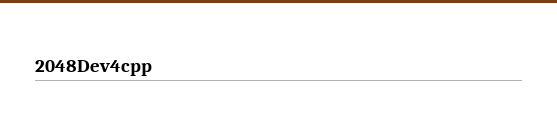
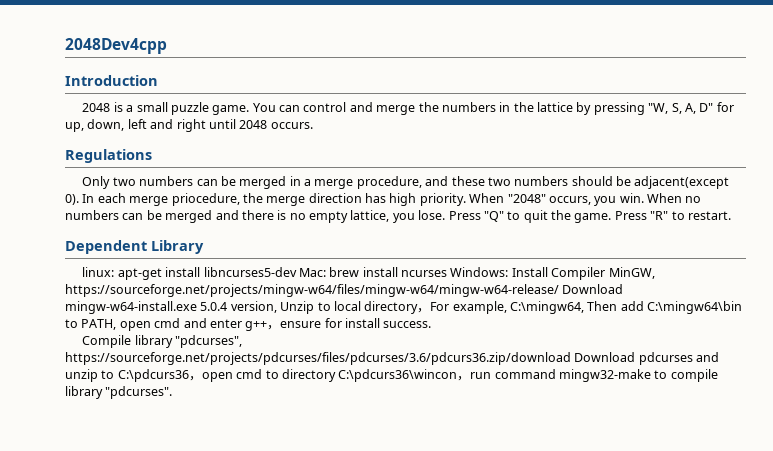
(152, 68) none -> [65,75,158,86] [82,102,734,115] [65,119,313,132] [65,149,152,163] [82,176,730,189] [65,193,702,206] [65,210,731,223] [65,240,204,254] [82,267,655,280] [65,284,624,297] [65,301,743,314] [65,318,432,331] [82,335,243,348] [65,352,720,365] [65,369,718,382] [65,386,173,399] // Introduction // 2048 is a small puzzle game. You can control and merge the numbers in the lattice by pressing "W, S, A, D" for up, down, left and right until 2048 occurs. // Regulations // Only two numbers can be merged in a merge procedure, and these two numbers should be adjacent(except 0). In each merge priocedure, the merge direction has high priority. When "2048" occurs, you win. When no numbers can be merged and there is no empty lattice, you lose. Press "Q" to quit the game. Press "R" to restart. // Dependent Library // linux: apt-get install libncurses5-dev Mac: brew install ncurses Windows: Install Compiler MinGW, https://sourceforge.net/projects/mingw-w64/files/mingw-w64/mingw-w64-release/ Download mingw-w64-install.exe 5.0.4 version, Unzip to local directory，For example, C:\mingw64, Then add C:\mingw64\bin to PATH, open cmd and enter g++，ensure for install success. // Compile library "pdcurses", https://sourceforge.net/projects/pdcurses/files/pdcurses/3.6/pdcurs36.zip/download Download pdcurses and unzip to C:\pdcurs36，open cmd to directory C:\pdcurs36\wincon，run command mingw32-make to compile library "pdcurses".

